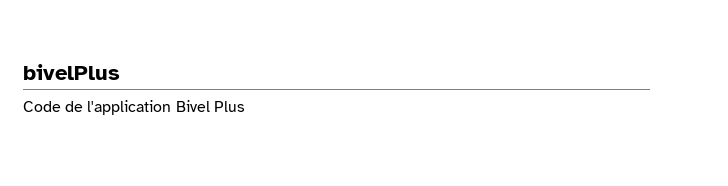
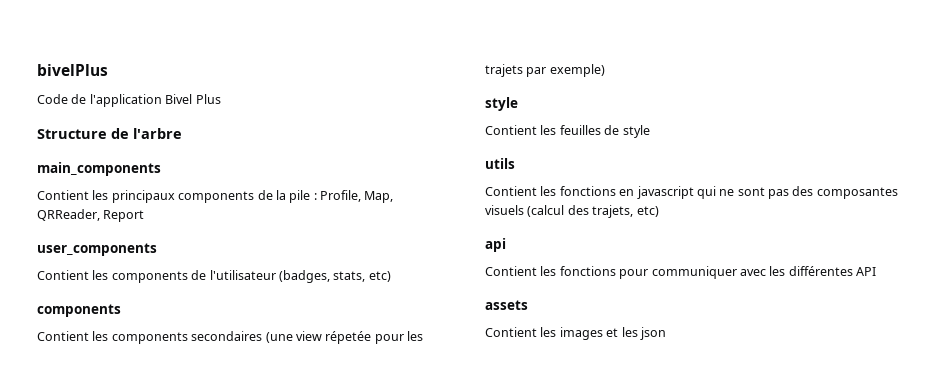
(245, 106) none -> [37,128,182,139] [37,162,161,176] [37,190,394,203] [37,209,145,222] [37,243,157,256] [37,270,391,283] [37,304,121,317] [37,331,423,344] [485,64,605,77] [485,97,518,111] [485,125,650,138] [485,158,515,169] [485,186,898,199] [485,205,659,218] [485,238,506,252] [485,266,876,279] [485,300,528,310] [485,327,666,340] // Structure de l'arbre // main_components // Contient les principaux components de la pile : Profile, Map, QRReader, Report // user_components // Contient les components de l'utilisateur (badges, stats, etc) // components // Contient les components secondaires (une view répetée pour les trajets par exemple) // style // Contient les feuilles de style // utils // Contient les fonctions en javascript qui ne sont pas des composantes visuels (calcul des trajets, etc) // api // Contient les fonctions pour communiquer avec les différentes API // assets // Contient les images et les json

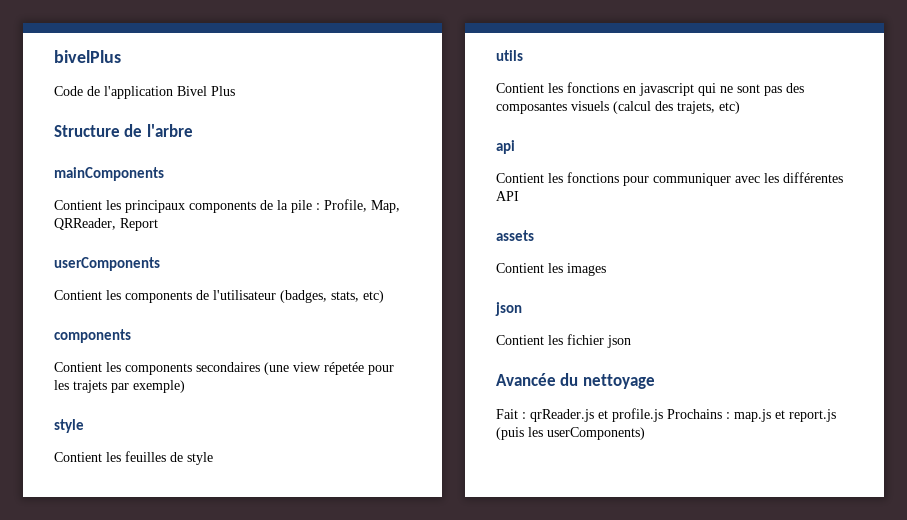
[37,162,161,176] main_components -> [54,167,164,181] mainComponents
[37,243,157,256] user_components -> [54,257,160,271] userComponents
[606,327,666,340] et les json -> [495,302,522,316] [496,334,631,348] [496,373,655,389] [496,408,836,422] [496,427,645,440] // json // Contient les fichier json // Avancée du nettoyage // Fait : qrReader.js et profile.js Prochains : map.js et report.js (puis les userComponents)

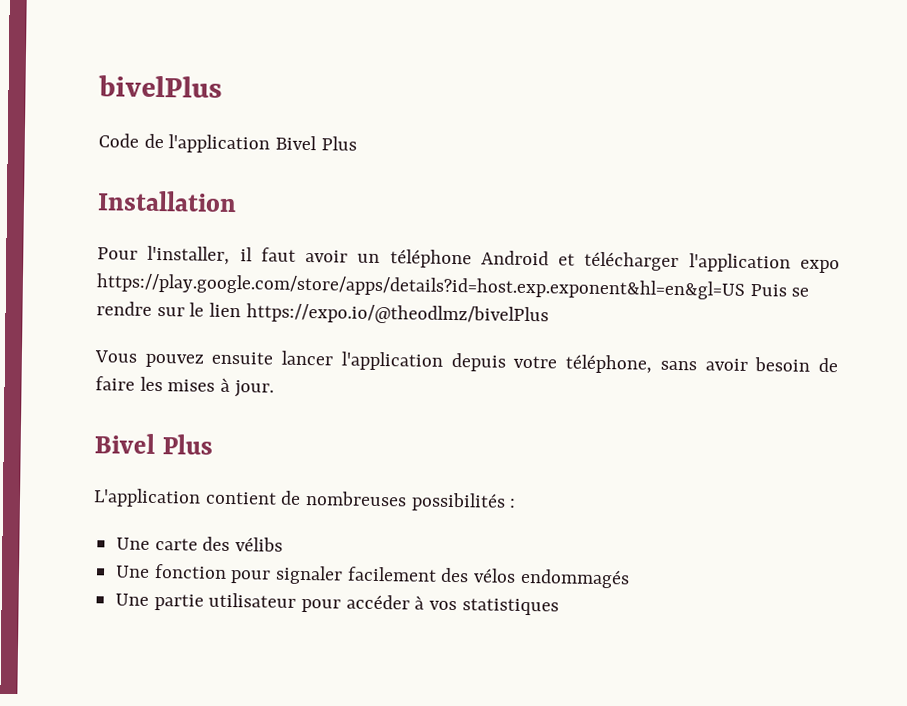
[54,124,193,137] [54,167,164,181] [54,199,400,213] [54,218,158,231] [54,257,160,271] [54,290,384,303] [54,329,131,343] [54,362,394,375] [54,380,185,393] [54,419,84,433] [54,451,213,465] [496,50,523,61] [496,82,804,96] [496,101,740,114] [496,140,515,154] [496,172,843,186] [496,191,519,201] [496,230,534,241] [496,263,606,276] [495,302,522,316] [496,334,631,348] [496,373,655,389] [496,408,836,422] [496,427,645,440] Structure de l'arbre // mainComponents // Contient les principaux components de la pile : Profile, Map, QRReader, Report // userComponents // Contient les components de l'utilisateur (badges, stats, etc) // components // Contient les components secondaires (une view répetée pour les trajets par exemple) // style // Contient les feuilles de style // utils // Contient les fonctions en javascript qui ne sont pas des composantes visuels (calcul des trajets, etc) // api // Contient les fonctions pour communiquer avec les différentes API // assets // Contient les images // json // Contient les fichier json // Avancée du nettoyage // Fait : qrReader.js et profile.js Prochains : map.js et report.js (puis les userComponents) -> [97,190,237,213] [97,245,840,274] [96,273,810,300] [96,301,549,326] [94,350,839,374] [95,376,274,398] [94,433,213,455] [93,488,517,512] [116,536,284,552] [115,563,630,589] [115,592,559,616] Installation // Pour l'installer, il faut avoir un téléphone Android et télécharger l'application expo https://play.google.com/store/apps/details?id=host.exp.exponent&hl=en&gl=US Puis se rendre sur le lien https://expo.io/@theodlmz/bivelPlus // Vous pouvez ensuite lancer l'application depuis votre téléphone, sans avoir besoin de faire les mises à jour. // Bivel Plus // L'application contient de nombreuses possibilités : // Une carte des vélibs // Une fonction pour signaler facilement des vélos endommagés // Une partie utilisateur pour accéder à vos statistiques

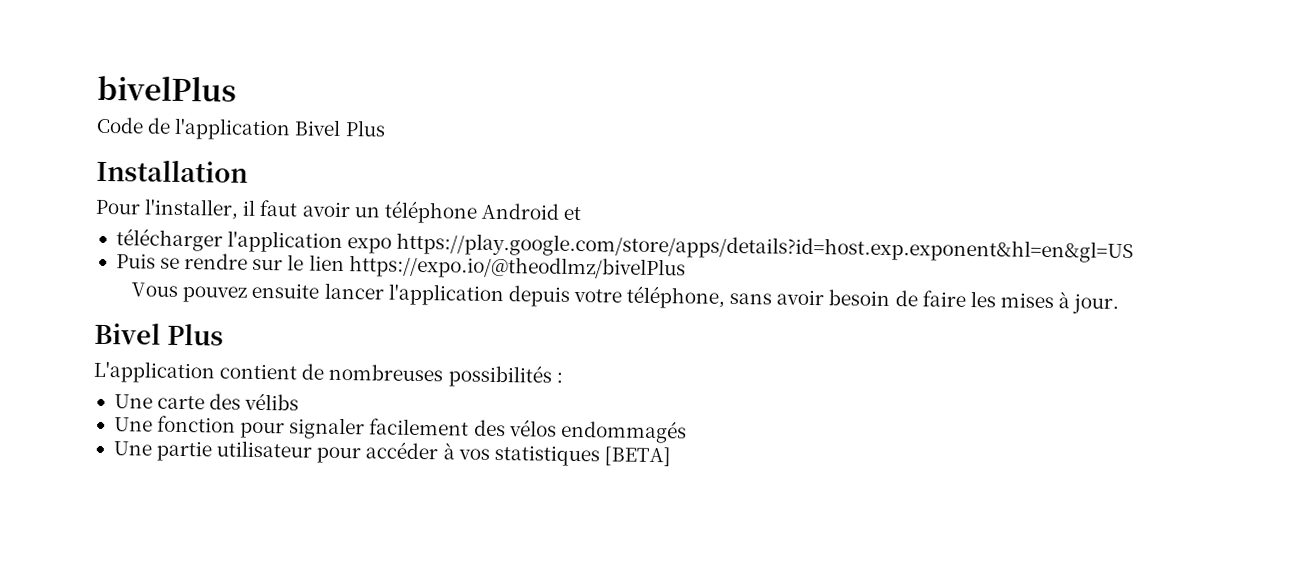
(576, 259) none -> (582, 213) //
(745, 286) none -> (1135, 248) //
(559, 607) none -> [603,446,671,467] [BETA]

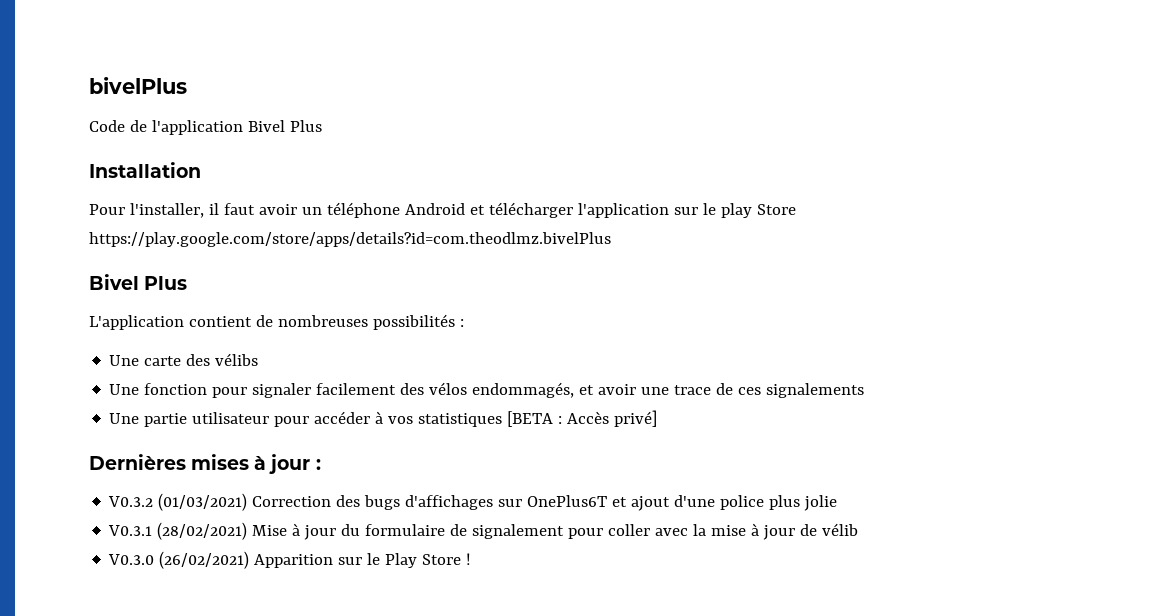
(582, 213) // -> (485, 210) none
[347,232,1135,264] [115,253,686,281] [131,282,1120,314] expo https://play.google.com/store/apps/details?id=host.exp.exponent&hl=en&gl=US // Puis se rendre sur le lien https://expo.io/@theodlmz/bivelPlus // Vous pouvez ensuite lancer l'application depuis votre téléphone, sans avoir besoin de faire les mises à jour. -> [673,203,796,218] [89,232,611,247] sur le play Store https://play.google.com/store/apps/details?id=com.theodlmz.bivelPlus
[559,419,687,444] endommagés -> [472,382,865,398] endommagés, et avoir une trace de ces signalements
[603,446,671,467] [BETA] -> [507,410,658,427] [89,454,321,474] [108,493,838,511] [108,522,859,540] [108,551,472,569] [BETA : Accès privé] // Dernières mises à jour : // V0.3.2 (01/03/2021) Correction des bugs d'affichages sur OnePlus6T et ajout d'une police plus jolie // V0.3.1 (28/02/2021) Mise à jour du formulaire de signalement pour coller avec la mise à jour de vélib // V0.3.0 (26/02/2021) Apparition sur le Play Store !

